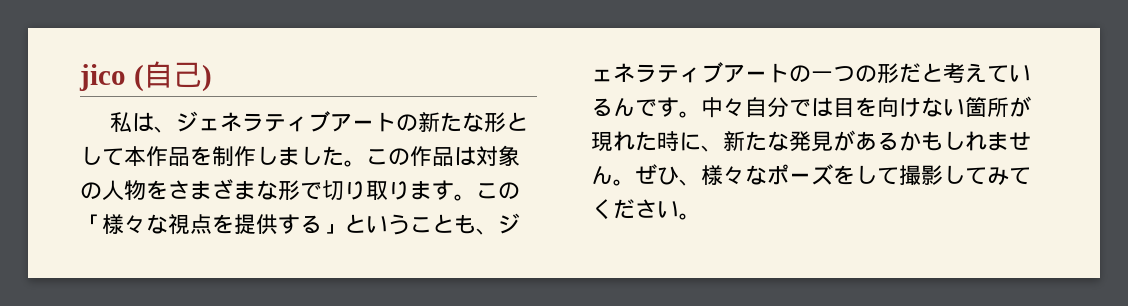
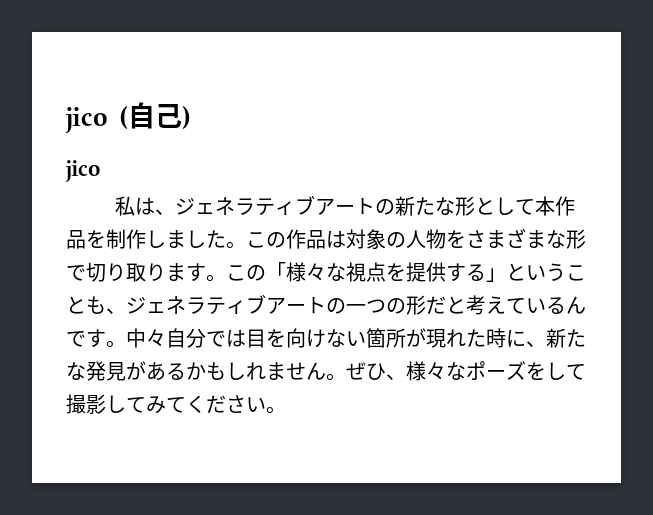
(212, 78) none -> [65,160,100,182] // jico

